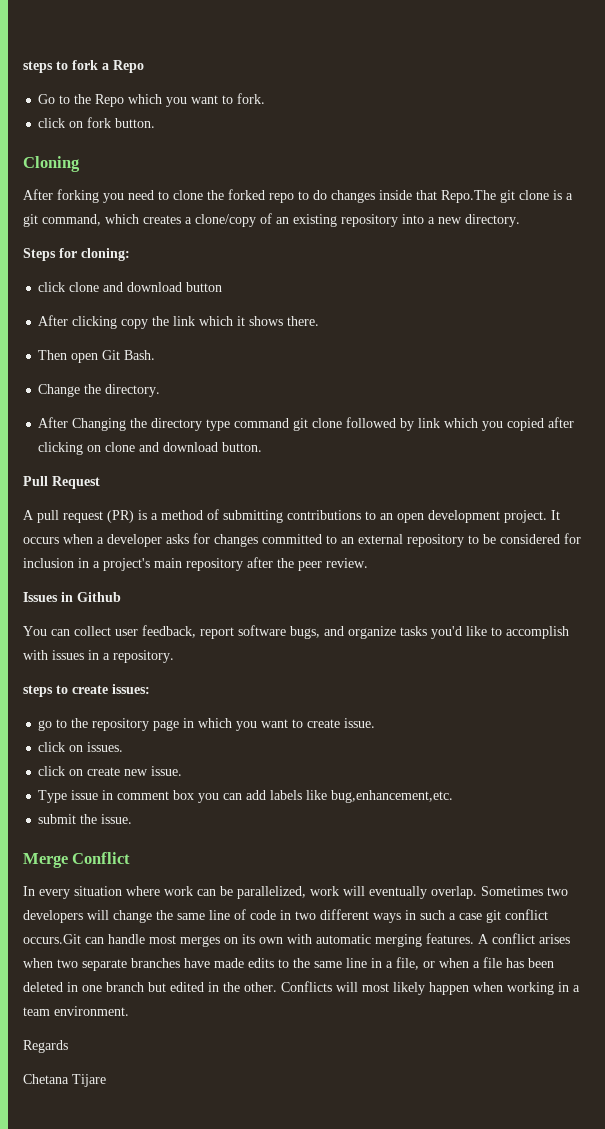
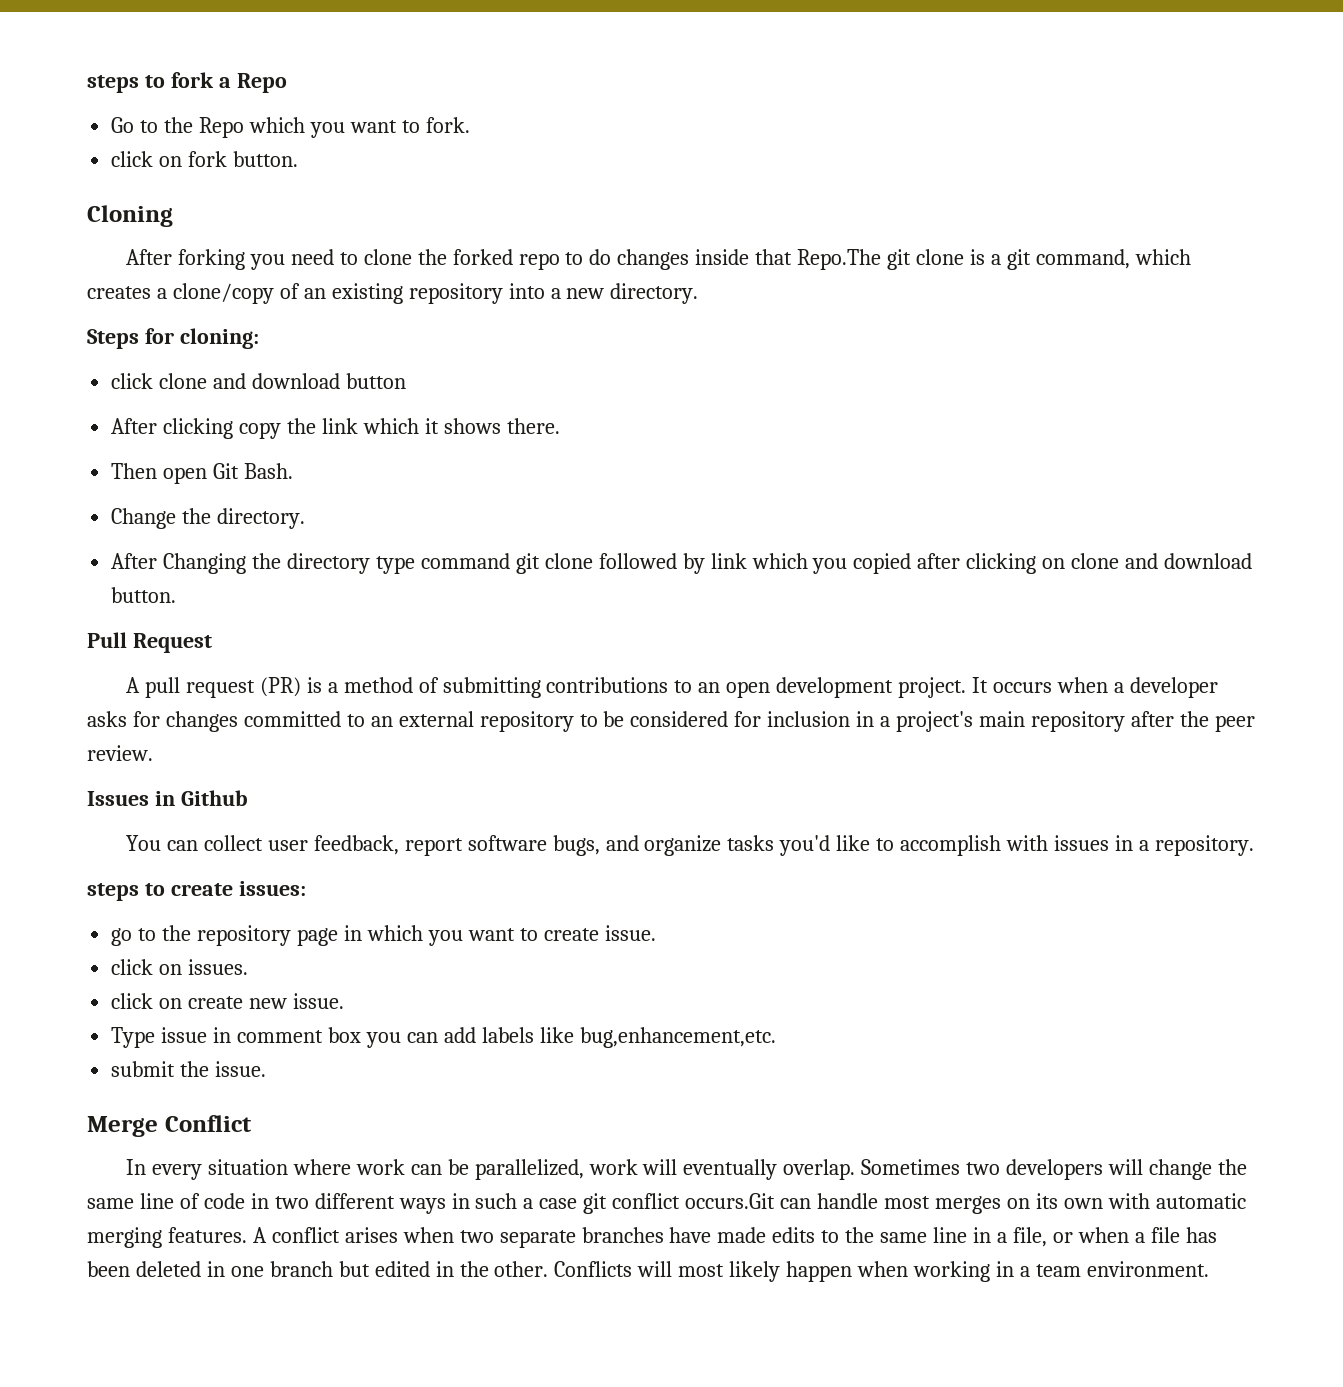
[23,1040,68,1053] [23,1074,106,1087] // Regards // Chetana Tijare -> (1209, 1269) none

